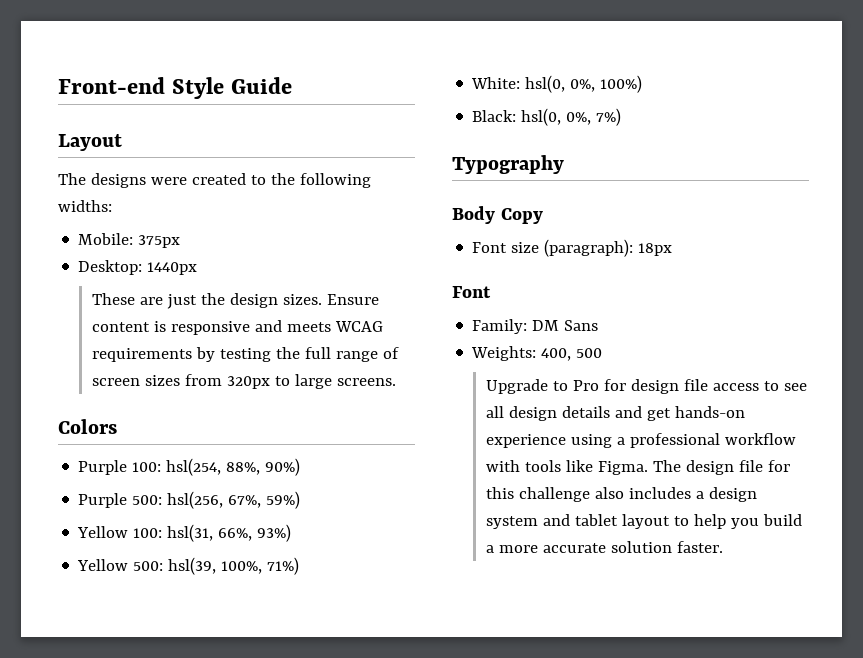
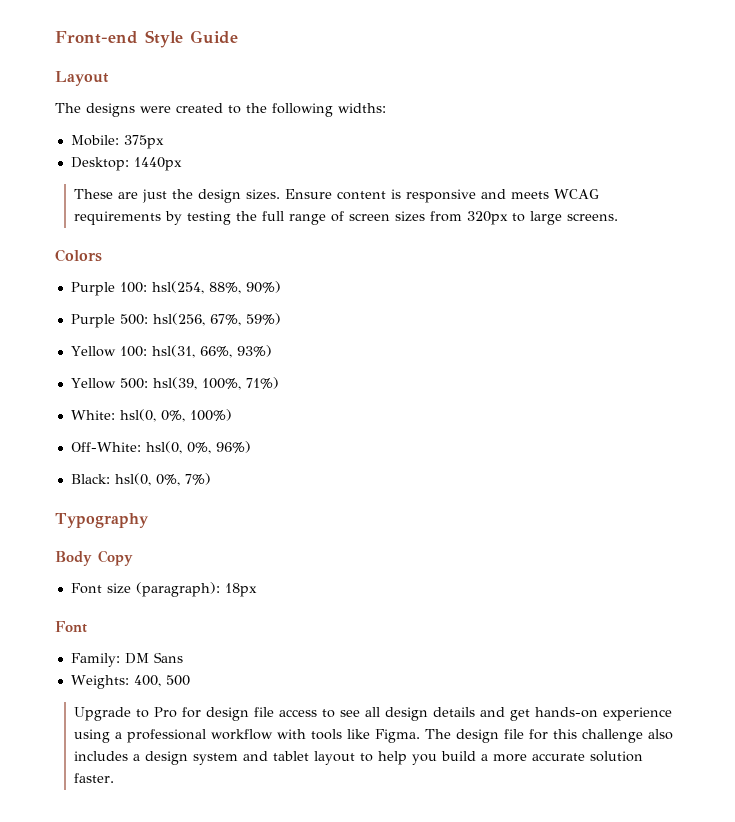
(643, 84) none -> [70,441,251,454] // Off-White: hsl(0, 0%, 96%)

